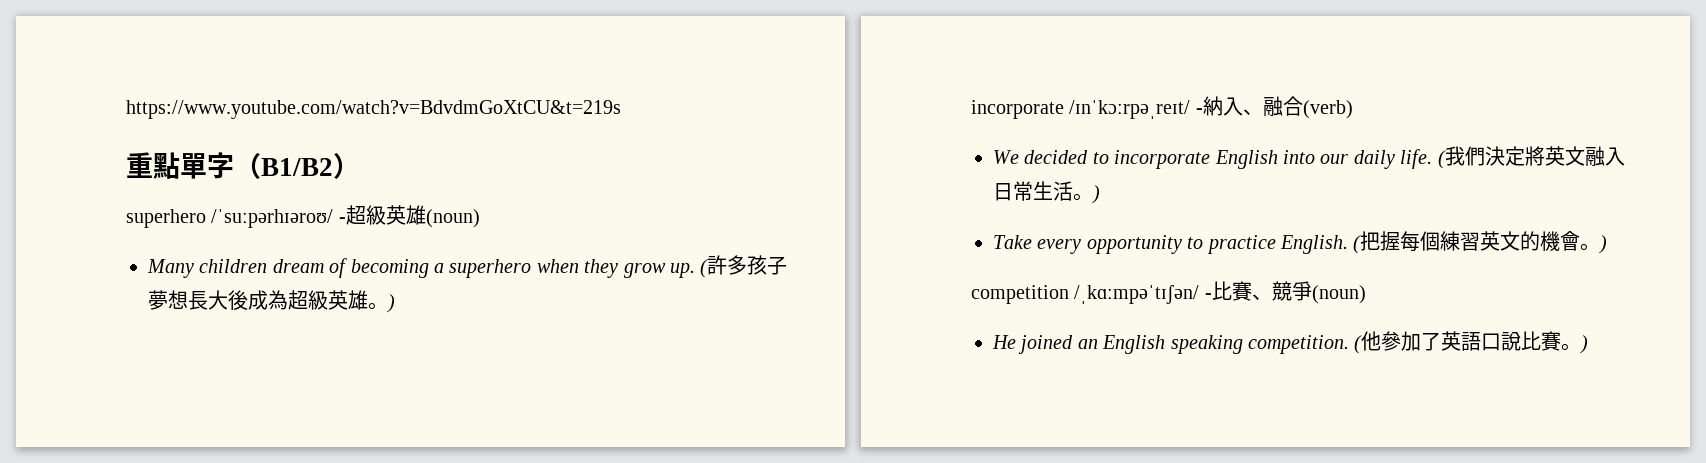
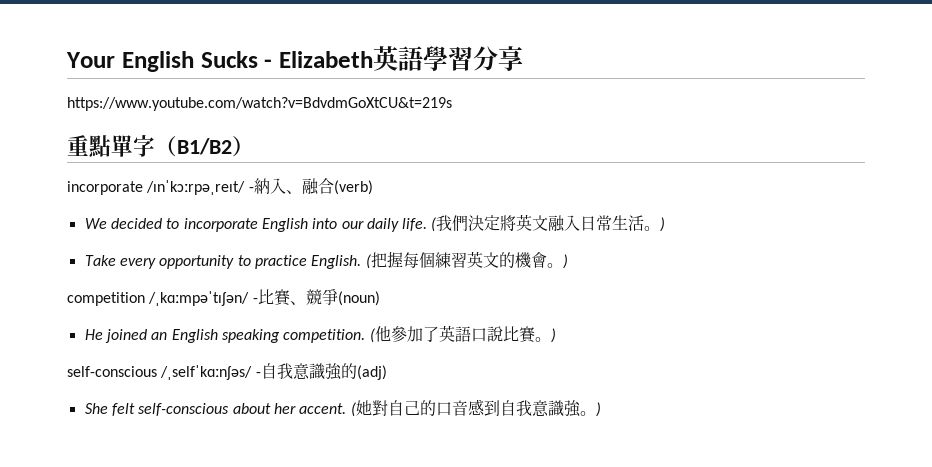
(126, 109) none -> [66,46,523,72] Your English Sucks - Elizabeth英語學習分享 //
[126,205,480,228] [147,255,788,278] [148,290,395,313] // superhero /ˈsuːpərhɪəroʊ/ -超級英雄(noun) // Many children dream of becoming a superhero when they grow up. (許多孩子夢想長大後成為超級英雄。) -> (254, 146) none
(1589, 344) none -> [67,363,387,380] [84,399,601,417] // self-conscious /ˌselfˈkɑːnʃəs/ -自我意識強的(adj) // She felt self-conscious about her accent. (她對自己的口音感到自我意識強。)

